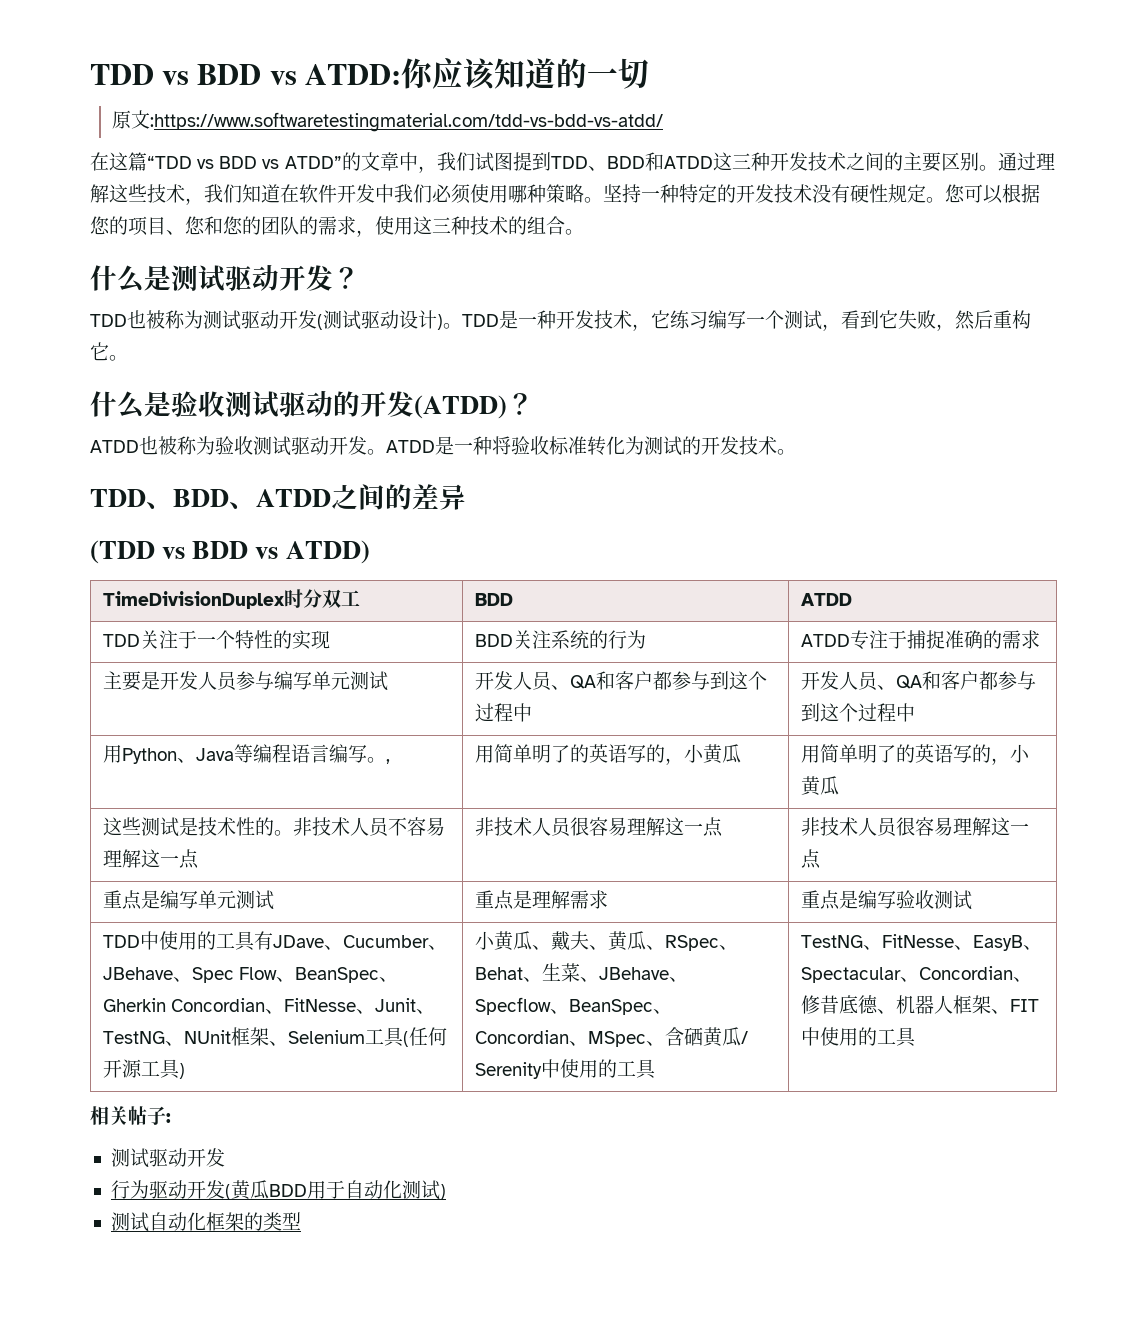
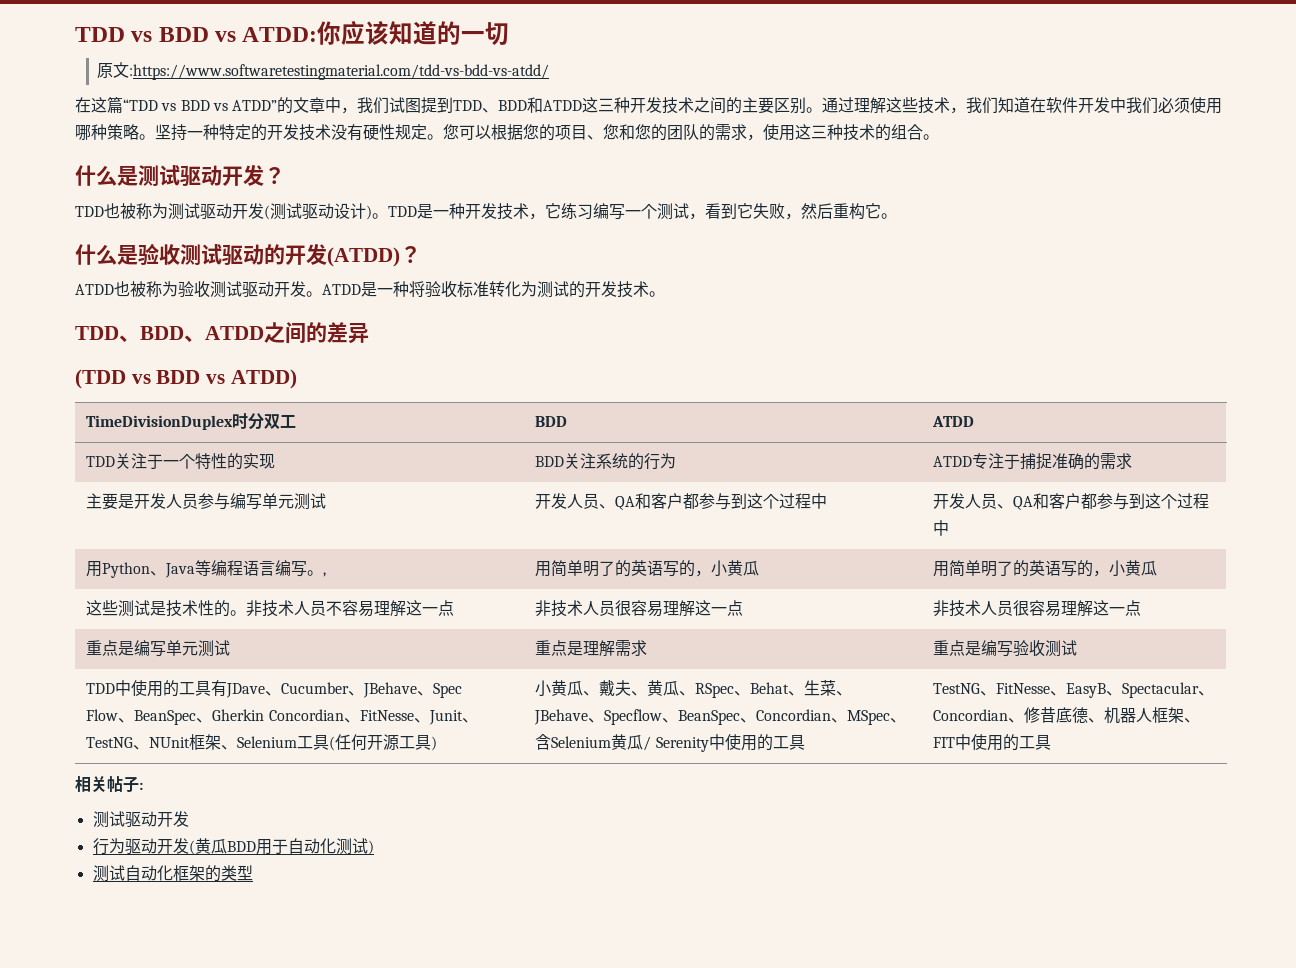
[684,1027,704,1046] 硒 -> [551,736,612,748] Selenium

